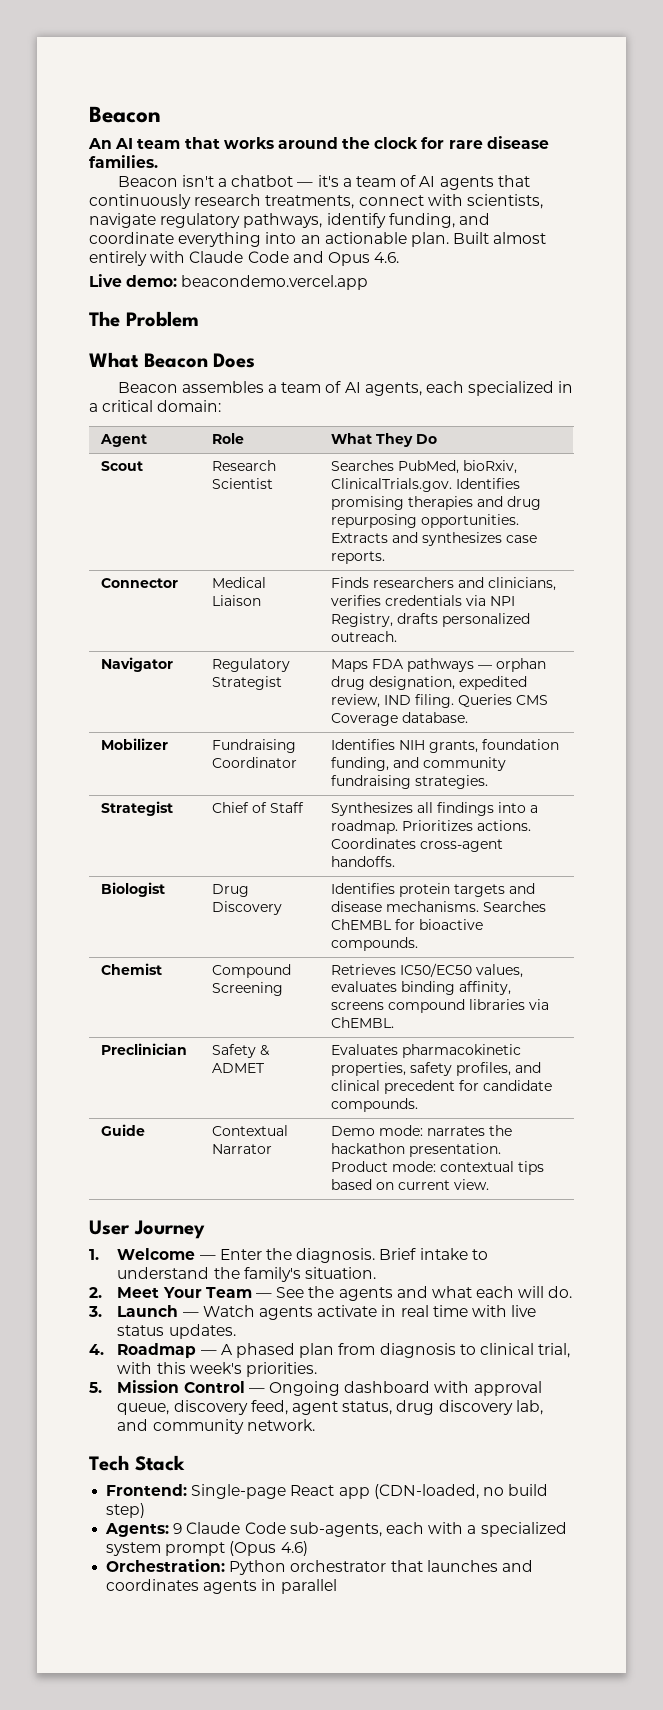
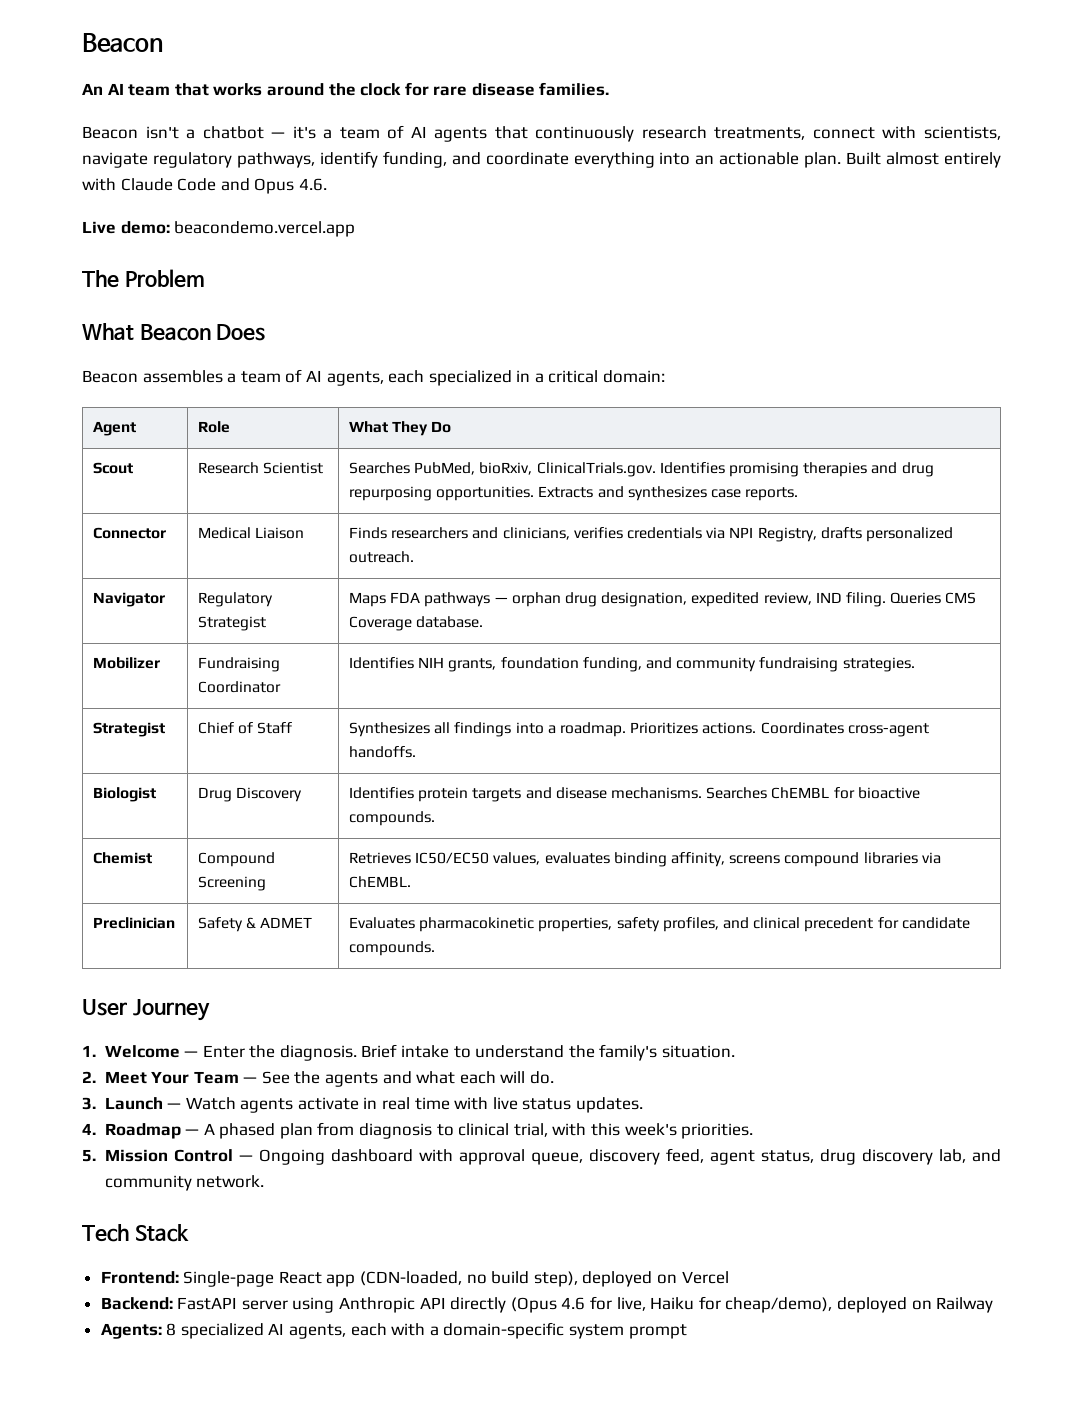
[101,1124,146,1136] [212,1125,289,1136] [212,1144,273,1154] [331,1125,513,1136] [331,1143,502,1157] [331,1161,545,1175] [331,1179,490,1190] // Guide | Contextual Narrator | Demo mode: narrates the hackathon presentation. Product mode: contextual tips based on current view. -> (436, 948) none
[106,1503,146,1518] [105,1522,382,1537] step) // Agents: 9 Claude Code sub-agents, -> [533,1271,729,1287] [100,1296,994,1313] [100,1323,347,1339] step), deployed on Vercel // Backend: FastAPI server using Anthropic API directly (Opus 4.6 for live, Haiku for cheap/demo), deployed on Railway // Agents: 8 specialized AI agents,
[480,1522,567,1537] specialized -> [443,1322,565,1339] domain-specific
[229,1541,308,1556] [106,1559,533,1575] [106,1579,337,1594] (Opus 4.6) // Orchestration: Python orchestrator that launches and coordinates agents in parallel -> (687, 1331) none

